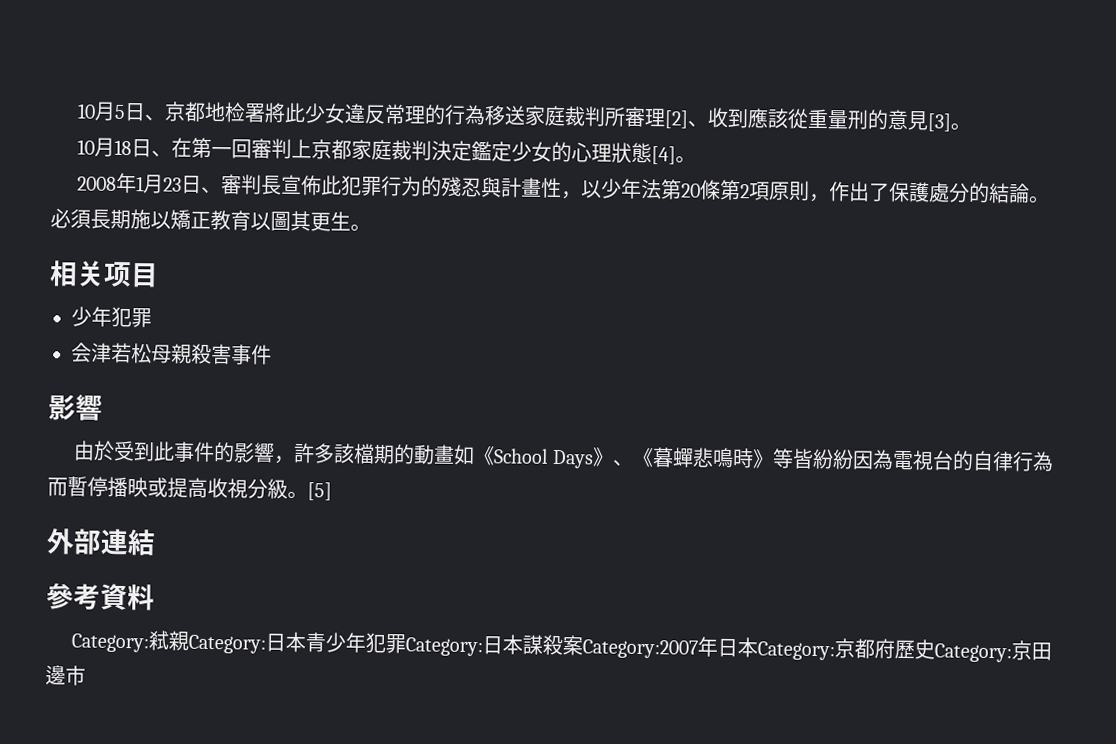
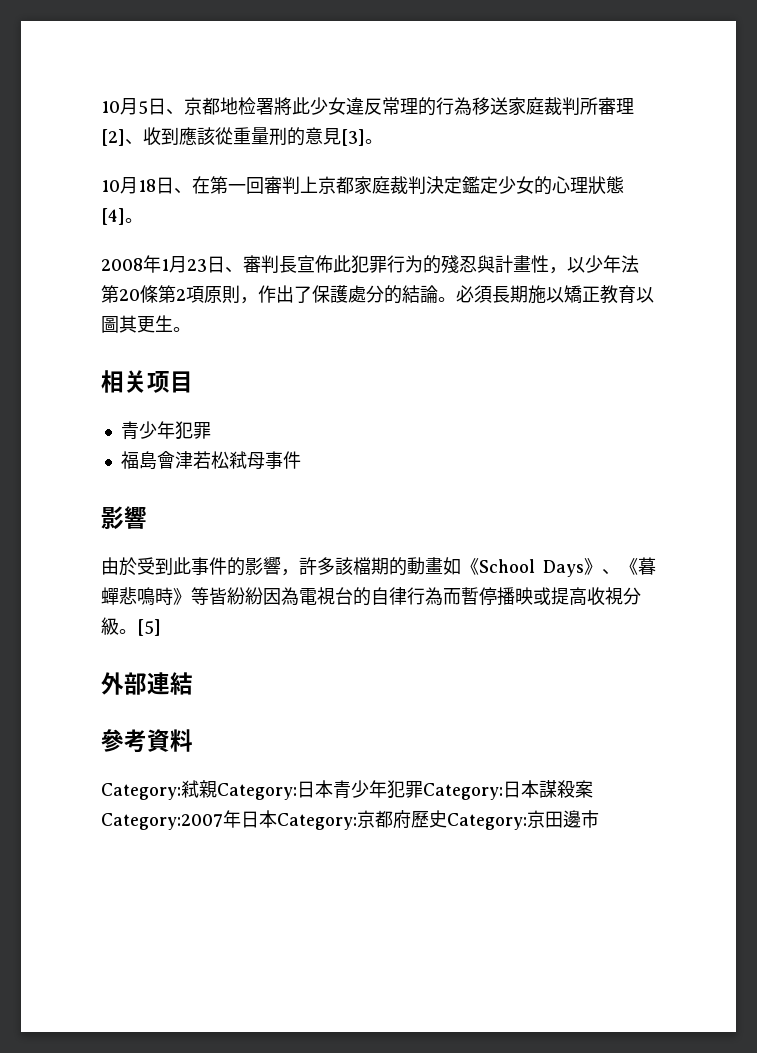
(159, 275) none -> [120,421,139,440] 青
[71,342,232,365] 会津若松母親殺害 -> [120,451,265,470] 福島會津若松弒母

